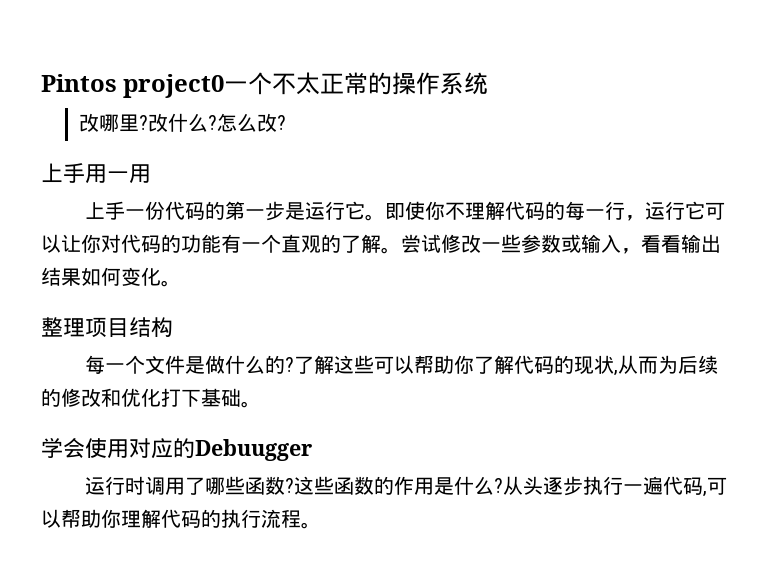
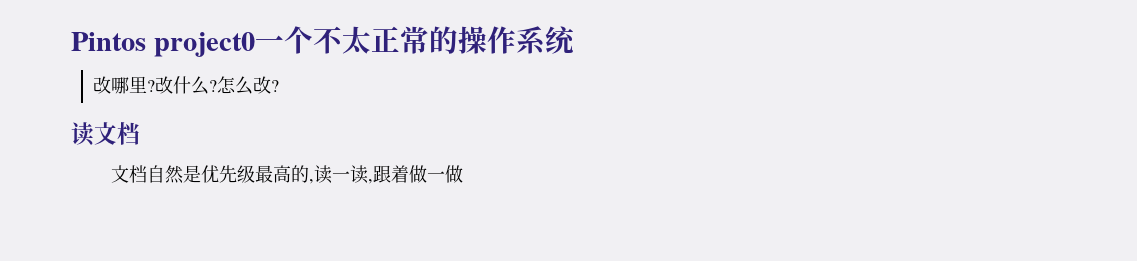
[41,163,151,183] [84,201,725,221] [41,234,721,254] [41,267,181,287] [41,317,173,337] [84,355,718,376] [41,388,261,408] [41,438,312,461] [84,476,727,497] [41,509,321,529] 上手用一用 // 上手一份代码的第一步是运行它。即使你不理解代码的每一行，运行它可以让你对代码的功能有一个直观的了解。尝试修改一些参数或输入，看看输出结果如何变化。 // 整理项目结构 // 每一个文件是做什么的?了解这些可以帮助你了解代码的现状,从而为后续的修改和优化打下基础。 // 学会使用对应的Debuugger // 运行时调用了哪些函数?这些函数的作用是什么?从头逐步执行一遍代码,可以帮助你理解代码的执行流程。 -> [71,122,140,146] [110,165,463,184] 读文档 // 文档自然是优先级最高的,读一读,跟着做一做

